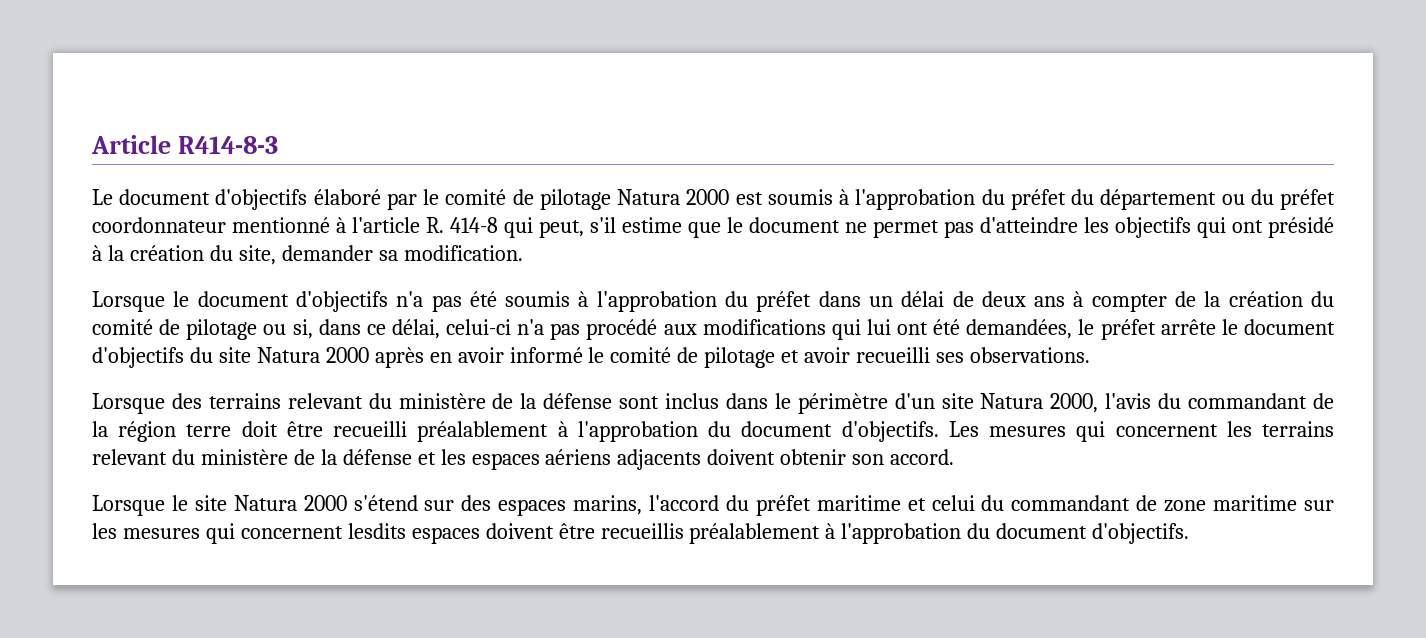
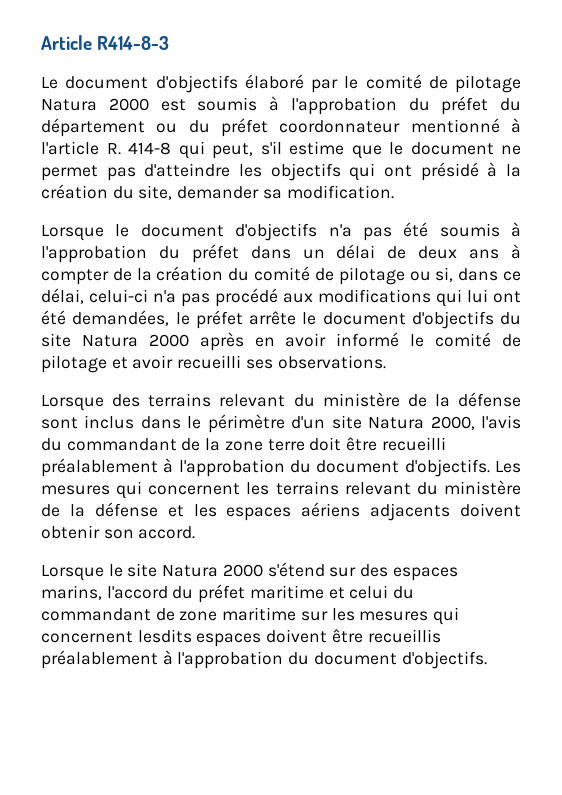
[118,421,177,442] région -> [224,441,263,451] zone

